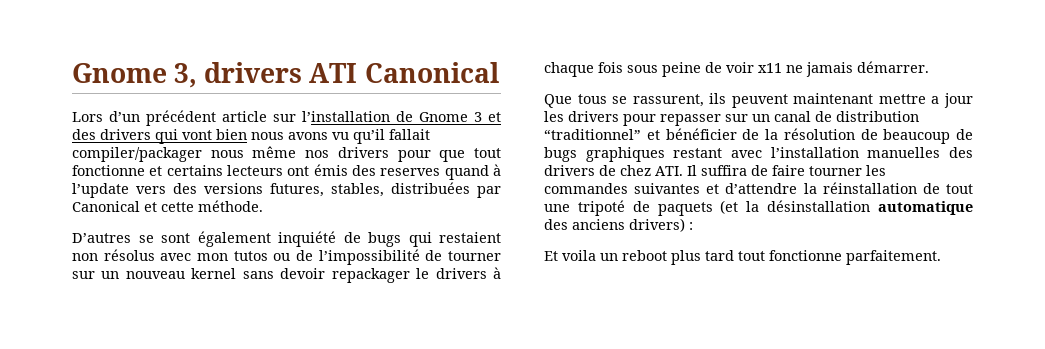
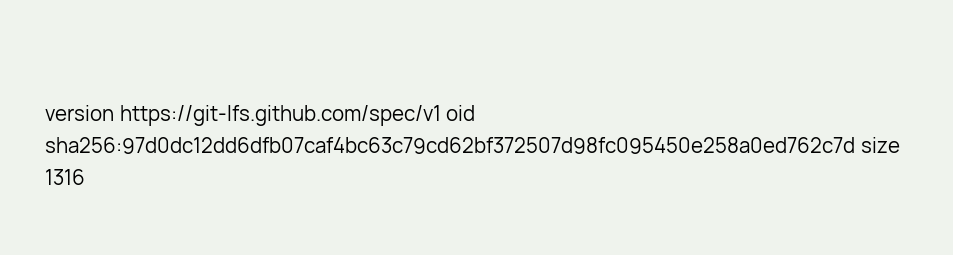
[72,62,499,88] [72,110,501,126] [72,129,430,144] [72,146,502,162] [72,164,501,180] [72,182,501,198] [72,200,263,212] [72,231,501,247] [72,249,501,265] [72,267,502,283] [544,61,929,77] [544,93,973,108] [544,111,919,126] [544,128,973,144] [544,147,973,162] [544,165,886,176] [544,182,973,194] [544,200,973,216] [544,218,693,232] [544,250,941,265] Gnome 3, drivers ATI Canonical // Lors d’un précédent article sur l’installation de Gnome 3 et des drivers qui vont bien nous avons vu qu’il fallait compiler/packager nous même nos drivers pour que tout fonctionne et certains lecteurs ont émis des reserves quand à l’update vers des versions futures, stables, distribuées par Canonical et cette méthode. // D’autres se sont également inquiété de bugs qui restaient non résolus avec mon tutos ou de l’impossibilité de tourner sur un nouveau kernel sans devoir repackager le drivers à chaque fois sous peine de voir x11 ne jamais démarrer. // Que tous se rassurent, ils peuvent maintenant mettre a jour les drivers pour repasser sur un canal de distribution “traditionnel” et bénéficier de la résolution de beaucoup de bugs graphiques restant avec l’installation manuelles des drivers de chez ATI. Il suffira de faire tourner les commandes suivantes et d’attendre la réinstallation de tout une tripoté de paquets (et la désinstallation automatique des anciens drivers) : // Et voila un reboot plus tard tout fonctionne parfaitement. -> [45,105,476,126] [45,137,900,154] [45,169,85,185] version https://git-lfs.github.com/spec/v1 oid sha256:97d0dc12dd6dfb07caf4bc63c79cd62bf372507d98fc095450e258a0ed762c7d size 1316

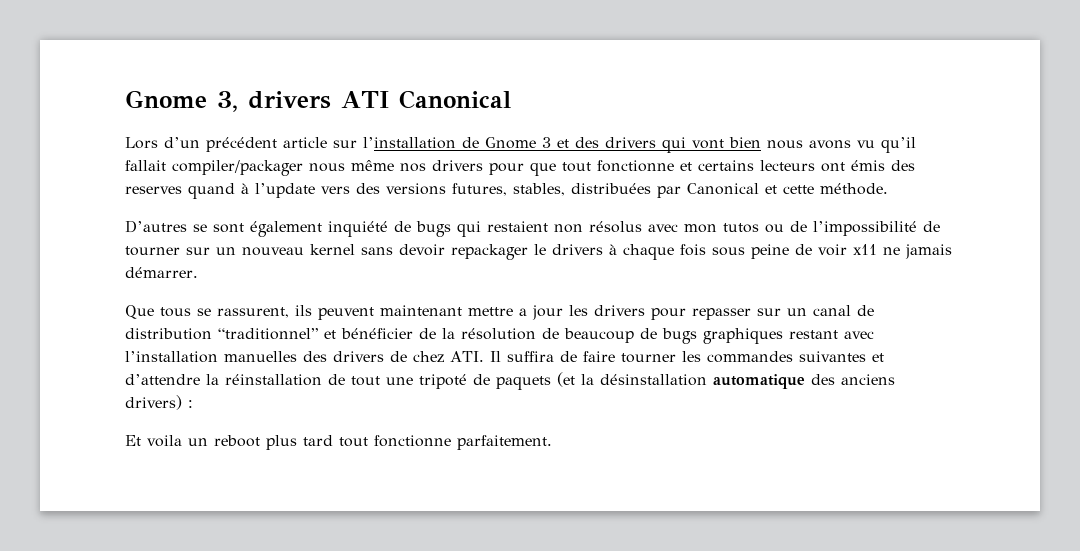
[45,105,476,126] [45,137,900,154] [45,169,85,185] version https://git-lfs.github.com/spec/v1 oid sha256:97d0dc12dd6dfb07caf4bc63c79cd62bf372507d98fc095450e258a0ed762c7d size 1316 -> [125,90,511,112] [125,137,916,153] [125,160,915,176] [125,183,888,199] [125,220,940,237] [125,244,952,260] [125,267,198,278] [125,305,874,320] [125,328,874,344] [125,351,884,363] [125,372,895,390] [125,395,193,410] [125,435,552,450] Gnome 3, drivers ATI Canonical // Lors d’un précédent article sur l’installation de Gnome 3 et des drivers qui vont bien nous avons vu qu’il fallait compiler/packager nous même nos drivers pour que tout fonctionne et certains lecteurs ont émis des reserves quand à l’update vers des versions futures, stables, distribuées par Canonical et cette méthode. // D’autres se sont également inquiété de bugs qui restaient non résolus avec mon tutos ou de l’impossibilité de tourner sur un nouveau kernel sans devoir repackager le drivers à chaque fois sous peine de voir x11 ne jamais démarrer. // Que tous se rassurent, ils peuvent maintenant mettre a jour les drivers pour repasser sur un canal de distribution “traditionnel” et bénéficier de la résolution de beaucoup de bugs graphiques restant avec l’installation manuelles des drivers de chez ATI. Il suffira de faire tourner les commandes suivantes et d’attendre la réinstallation de tout une tripoté de paquets (et la désinstallation automatique des anciens drivers) : // Et voila un reboot plus tard tout fonctionne parfaitement.

